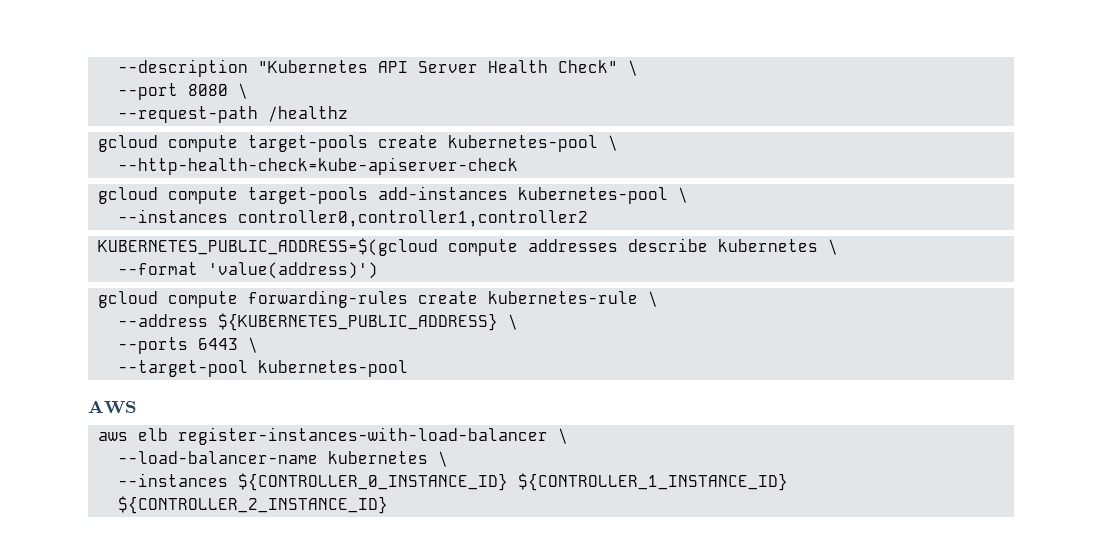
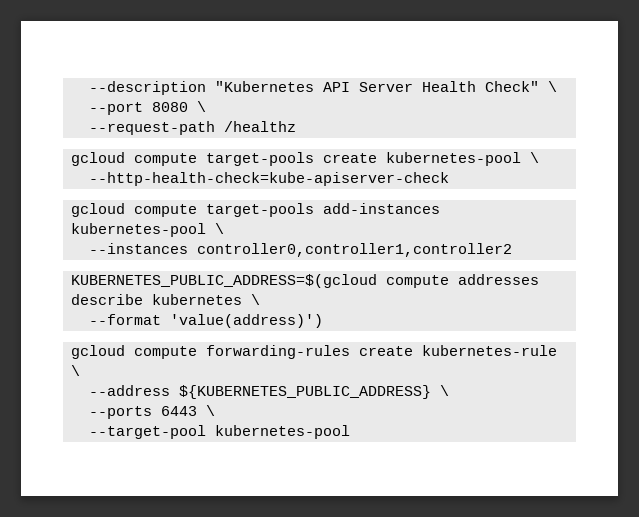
[88,400,136,414] [98,427,569,445] [118,451,449,467] [118,473,789,491] [118,496,389,514] // AWS // aws elb register-instances-with-load-balancer \ // --load-balancer-name kubernetes \ // --instances ${CONTROLLER_0_INSTANCE_ID} ${CONTROLLER_1_INSTANCE_ID} ${CONTROLLER_2_INSTANCE_ID} -> (351, 432) none

